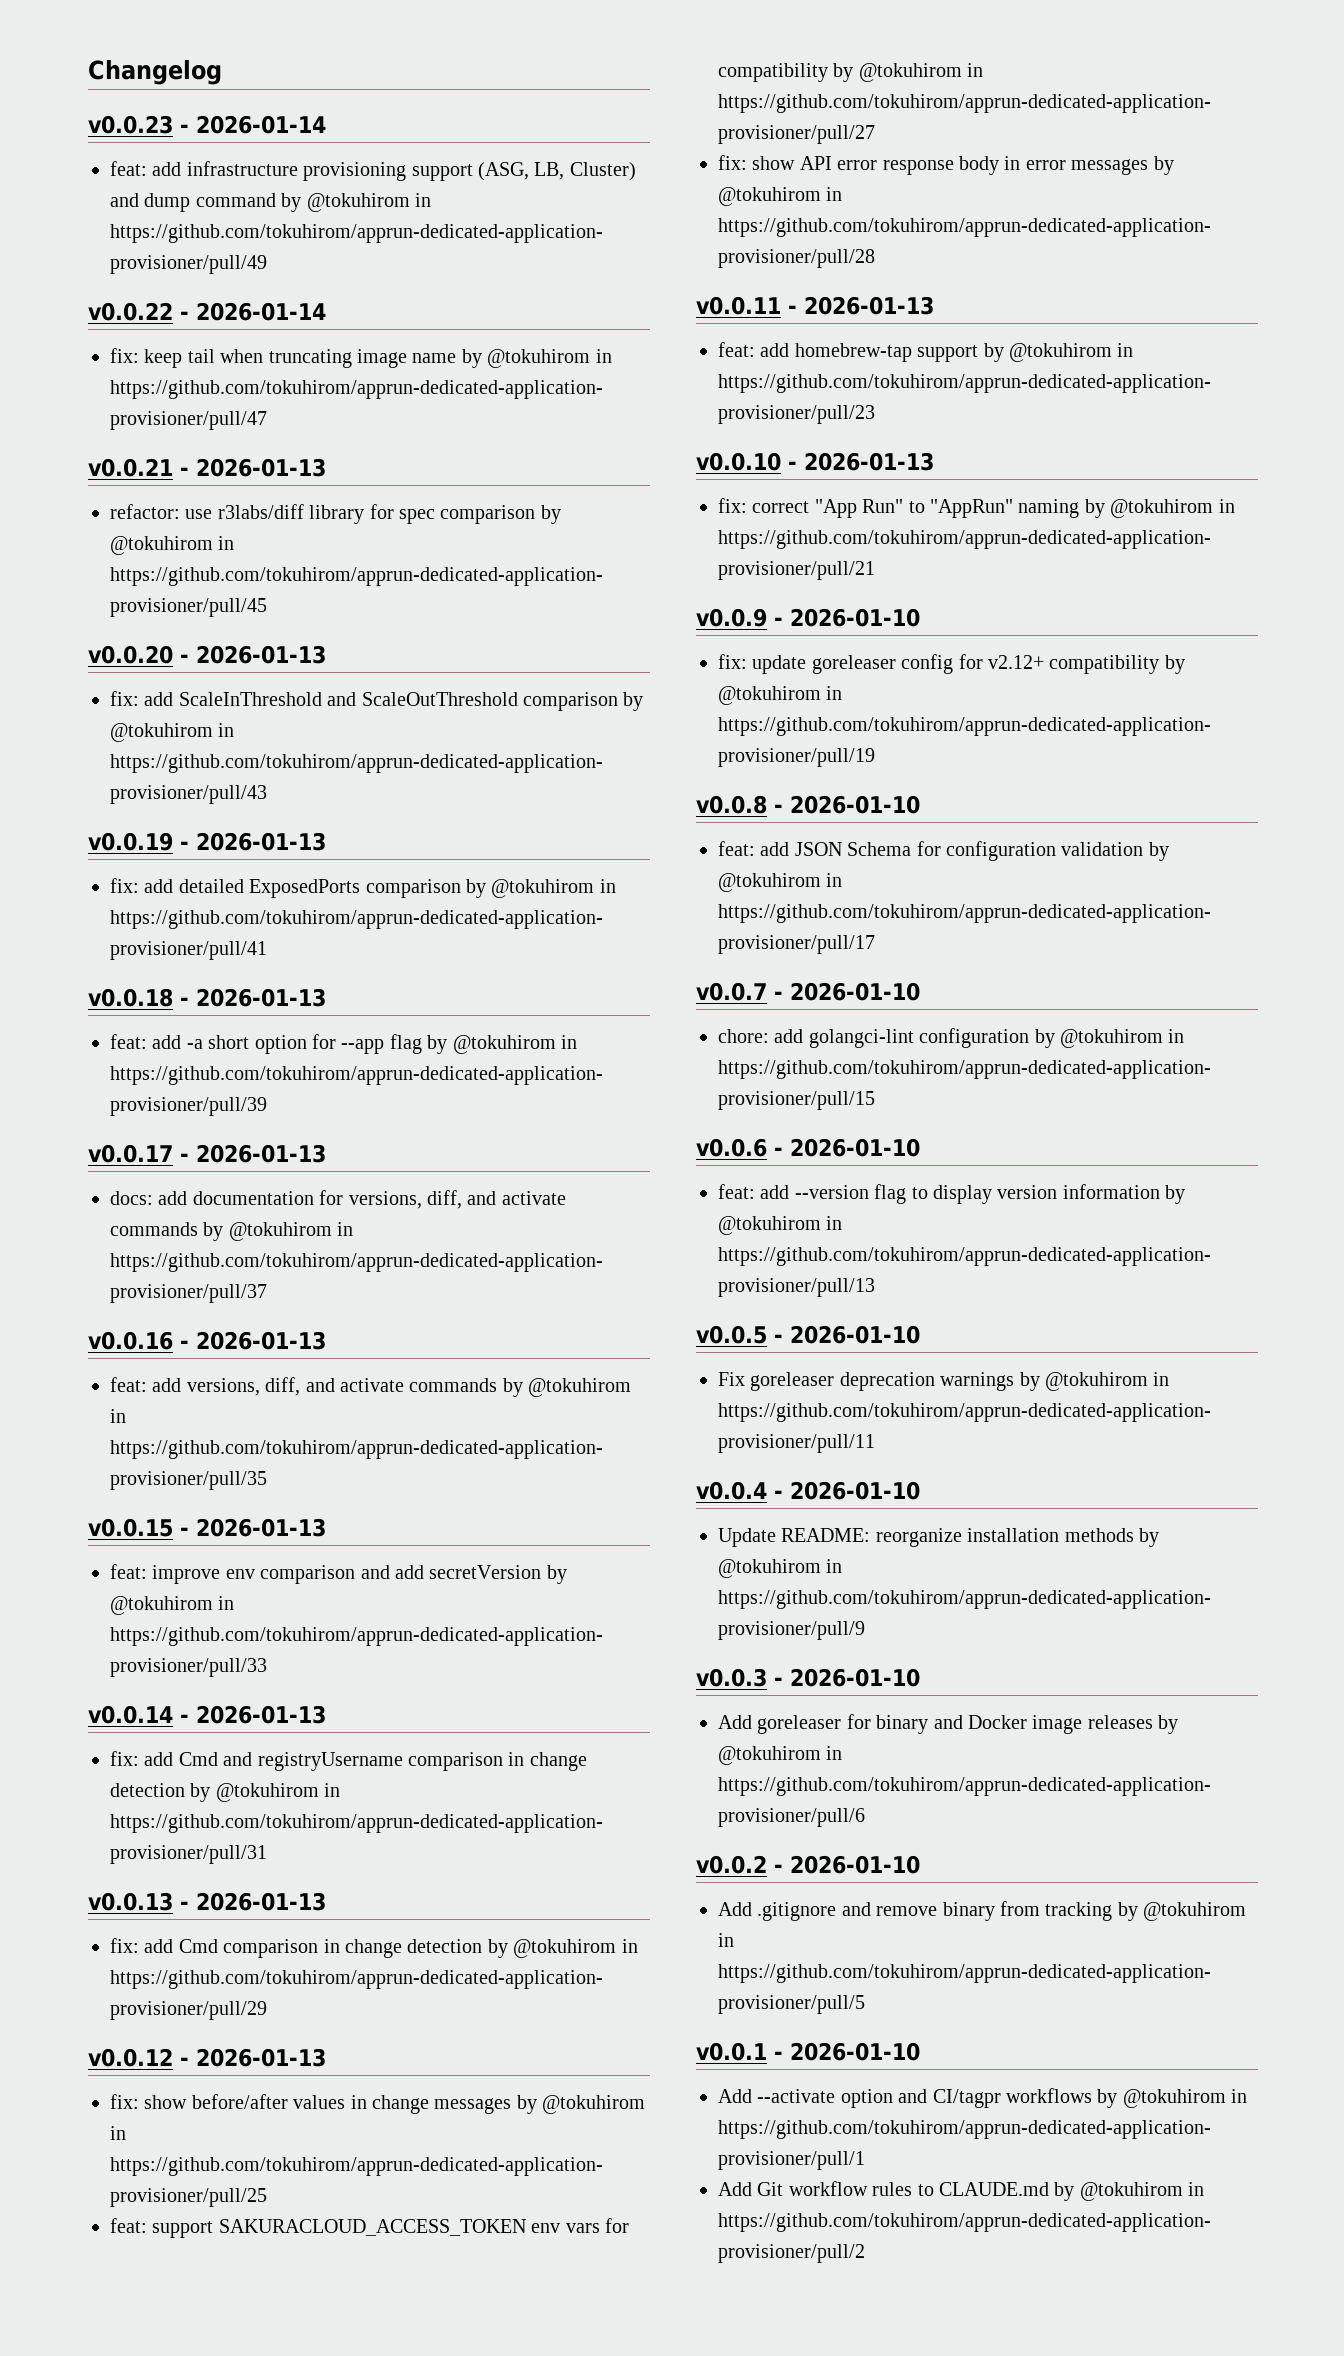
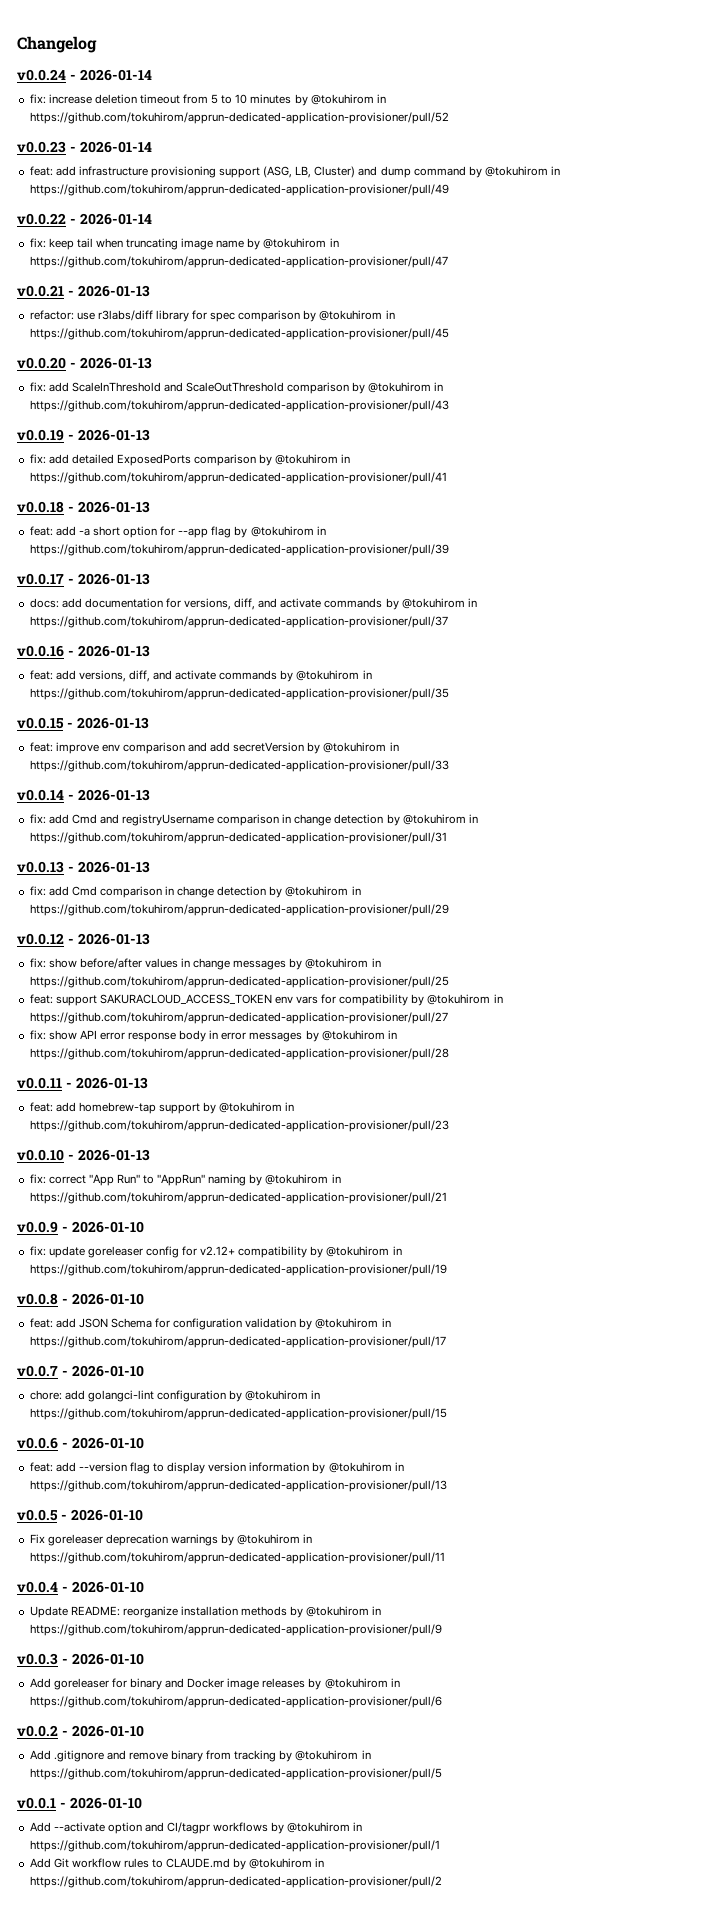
(222, 72) none -> [17,69,152,81] [29,94,386,106] [29,112,449,124] // v0.0.24 - 2026-01-14 // fix: increase deletion timeout from 5 to 10 minutes by @tokuhirom in https://github.com/tokuhirom/apprun-dedicated-application-provisioner/pull/52

